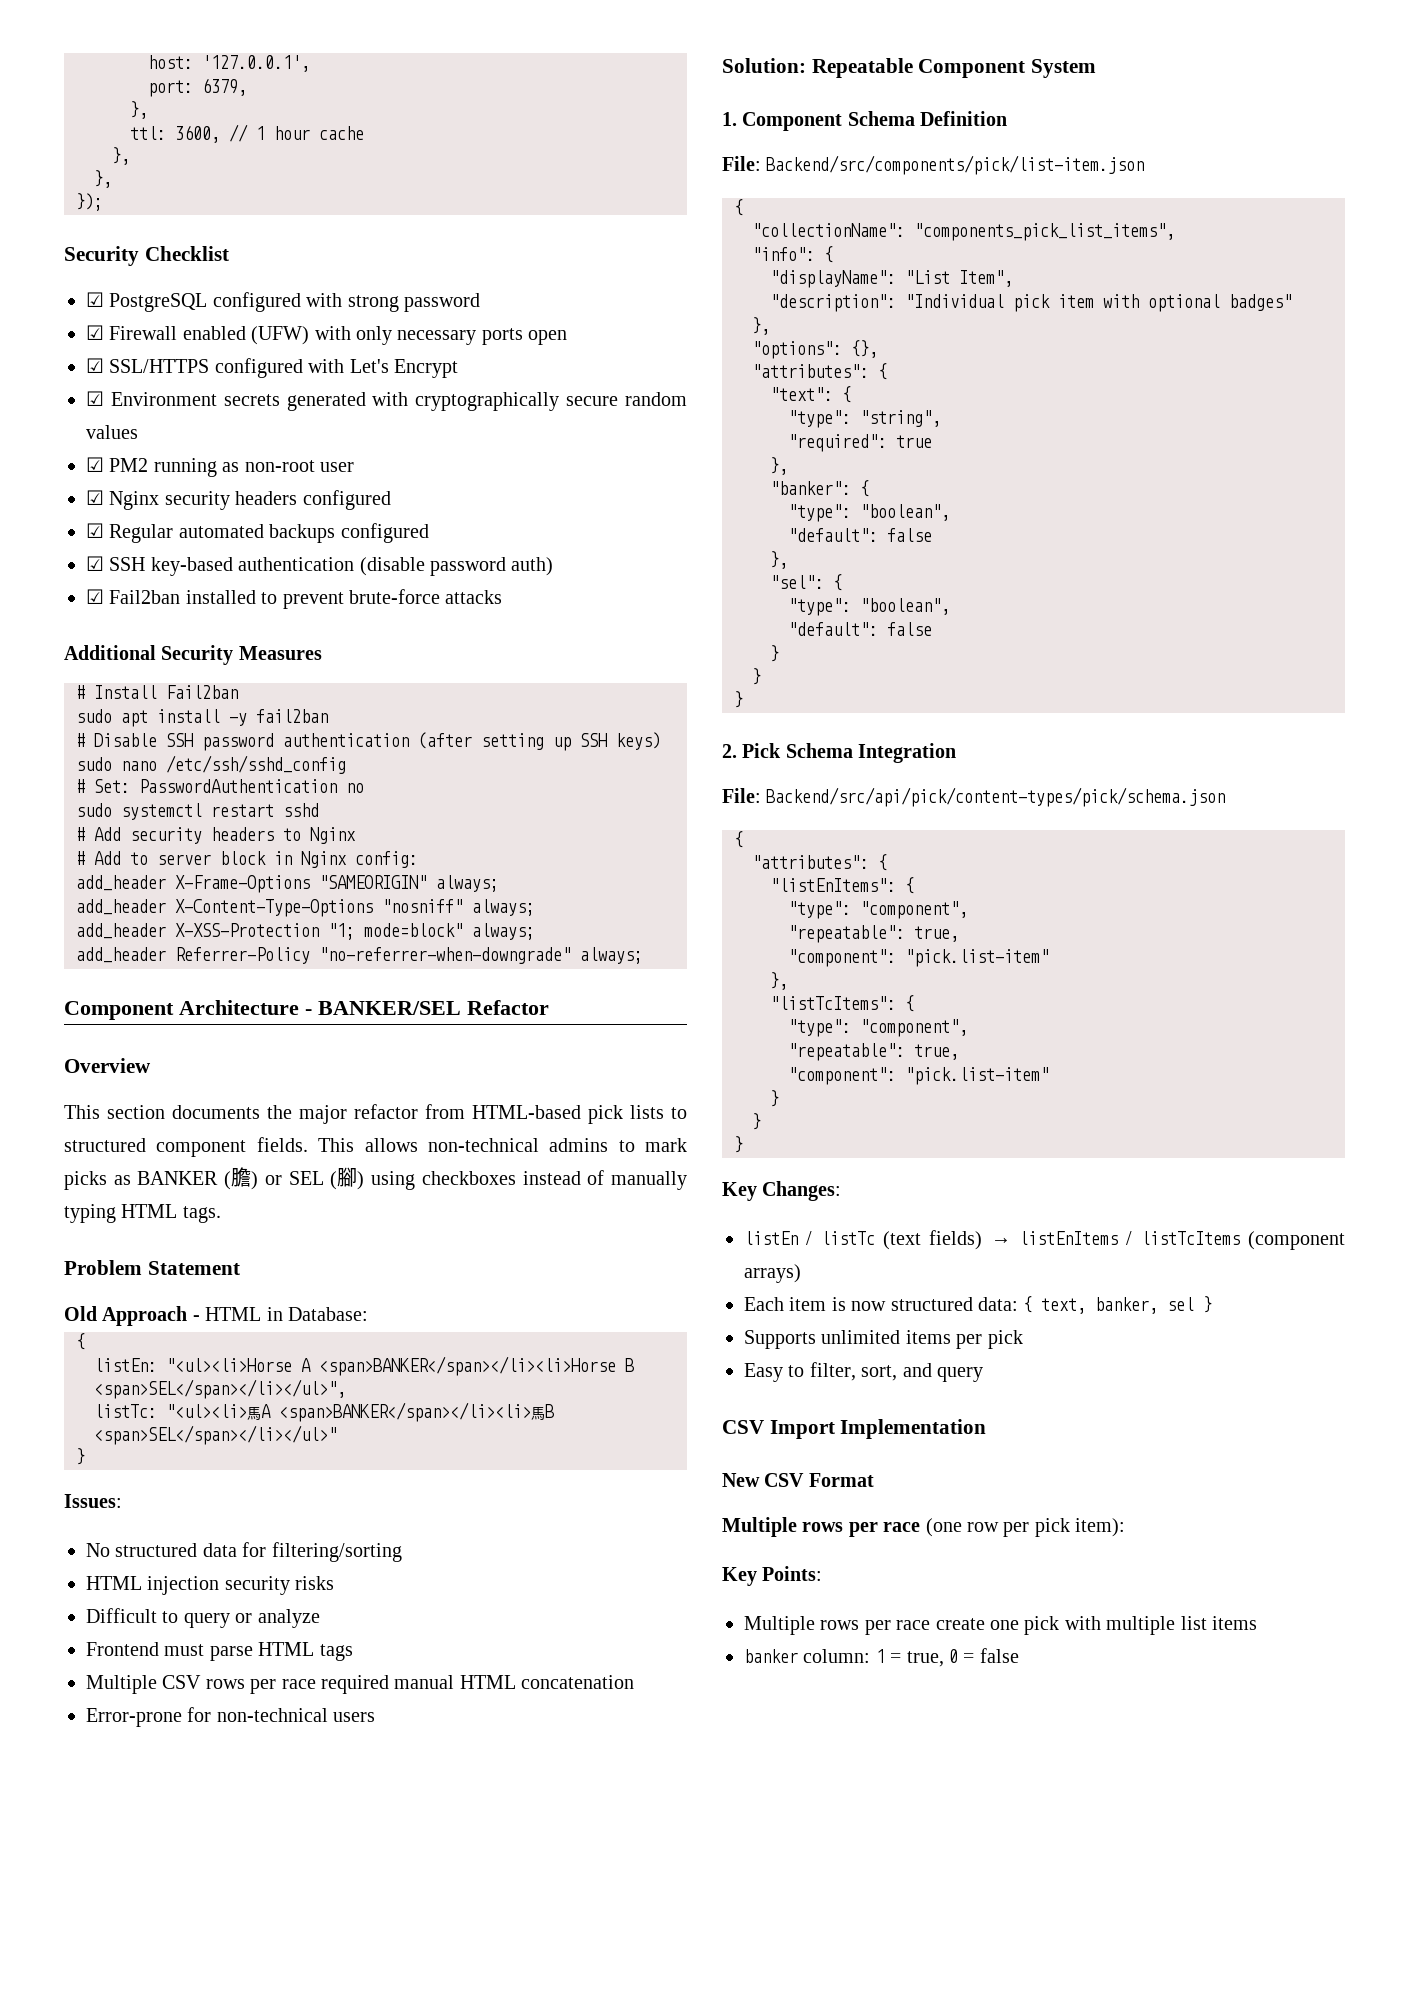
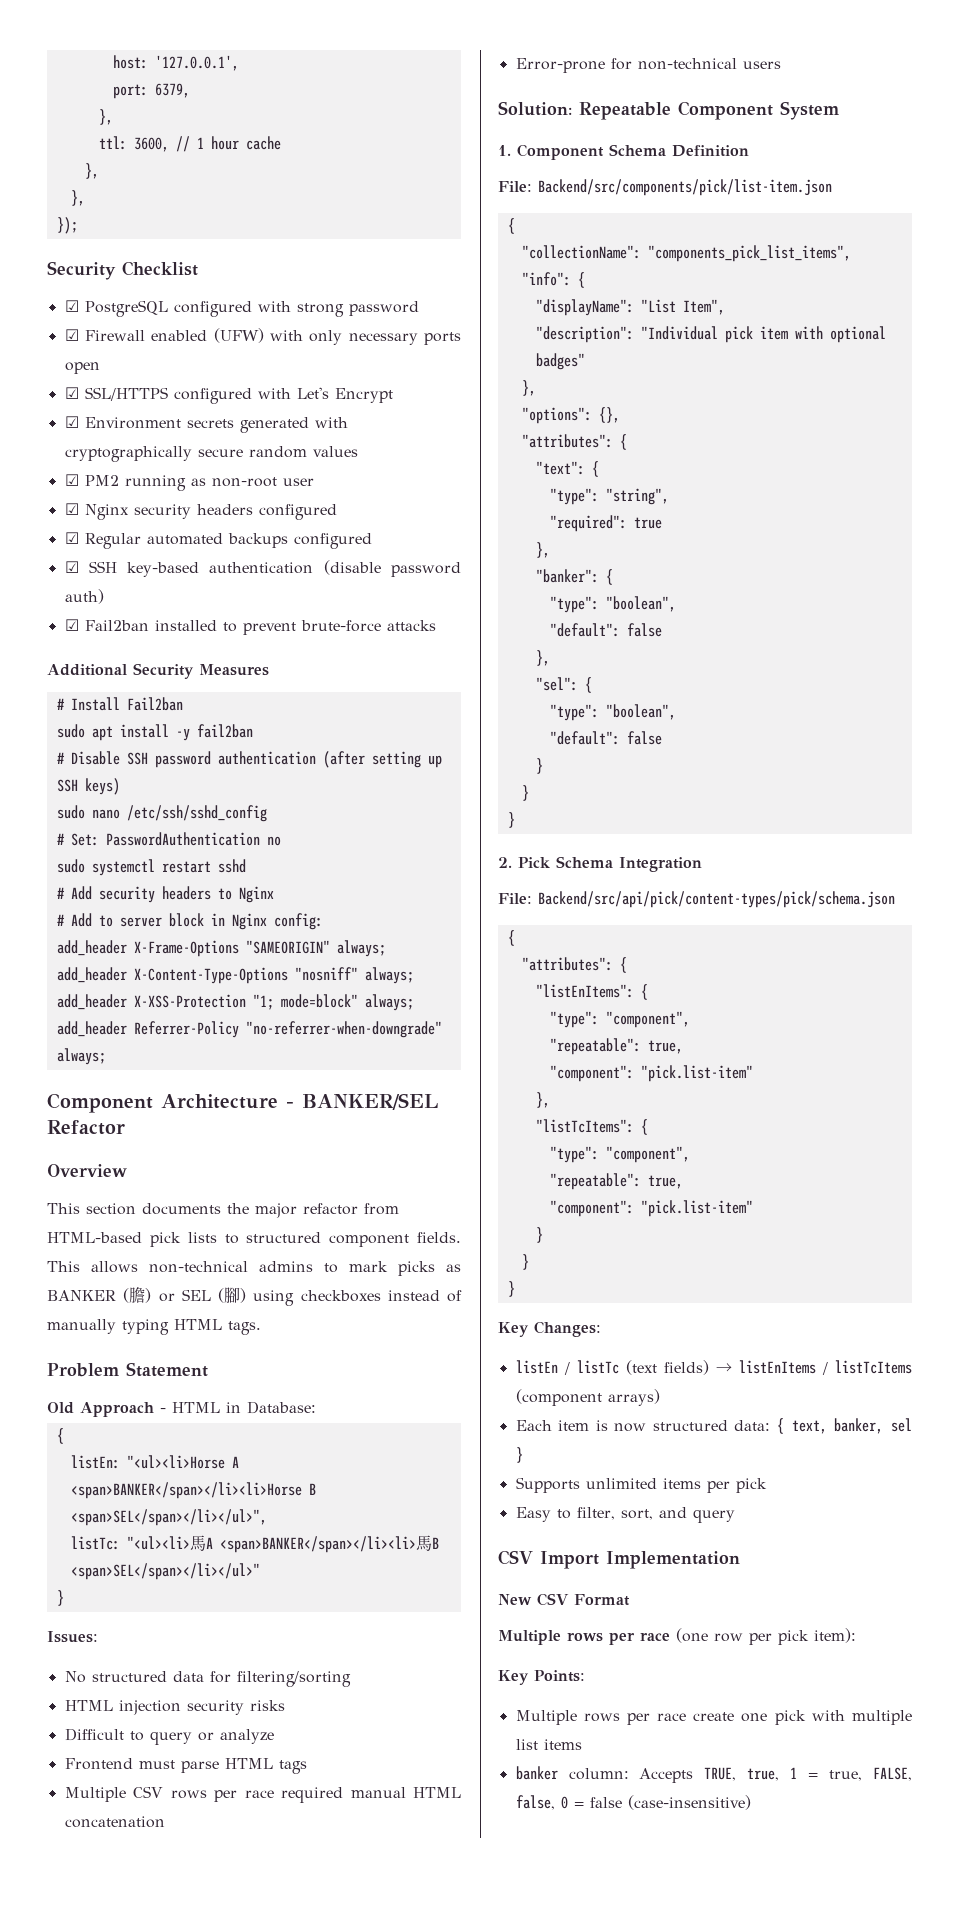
(871, 1656) none -> [639,1767,780,1783] Accepts TRUE, true,
(944, 1659) none -> [873,1767,912,1781] [515,1795,555,1810] FALSE, false,
(1019, 1655) none -> [627,1795,751,1810] (case-insensitive)

